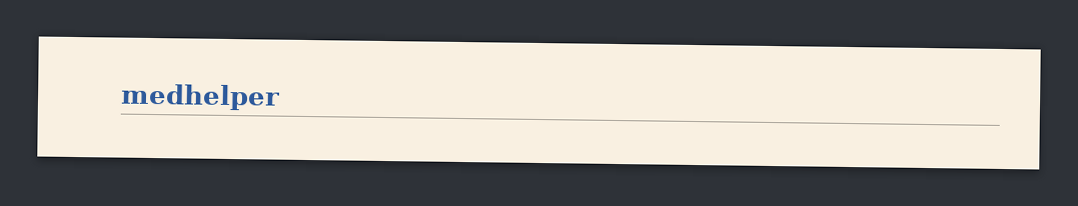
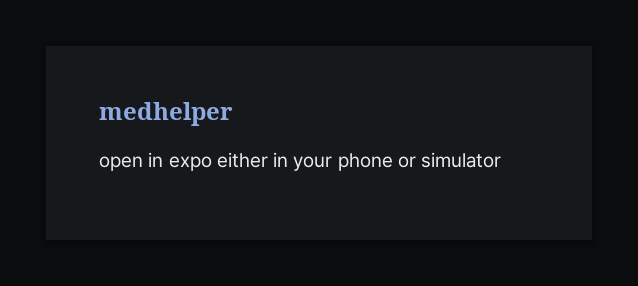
(280, 97) none -> [99,152,502,171] // open in expo either in your phone or simulator

